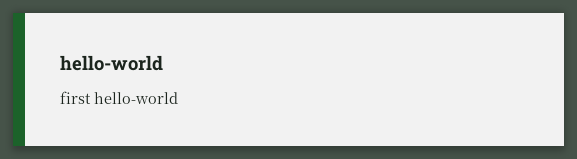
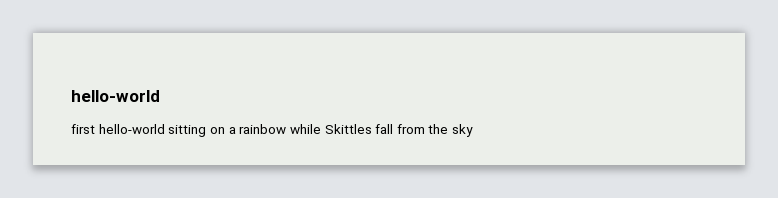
(178, 98) none -> [168,124,474,137] sitting on a rainbow while Skittles fall from the sky

